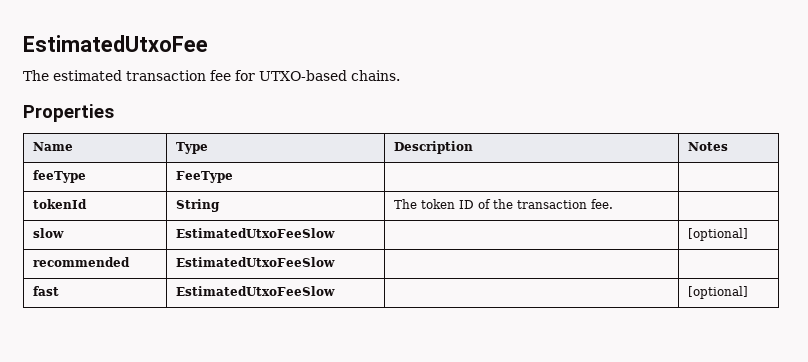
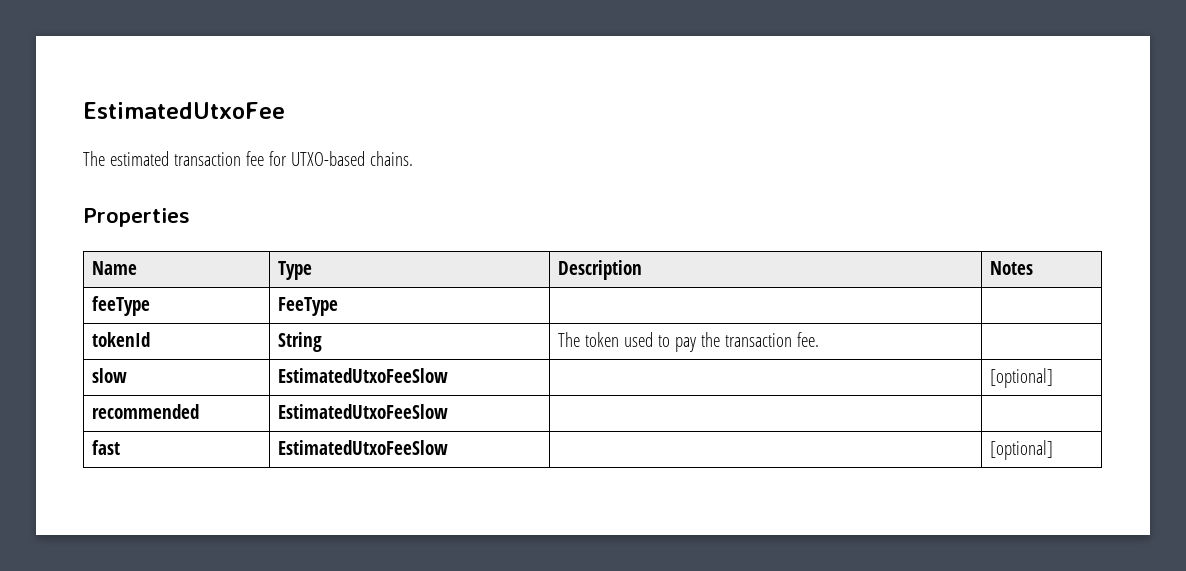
[459,199,492,209] ID of -> [623,332,696,352] used to pay

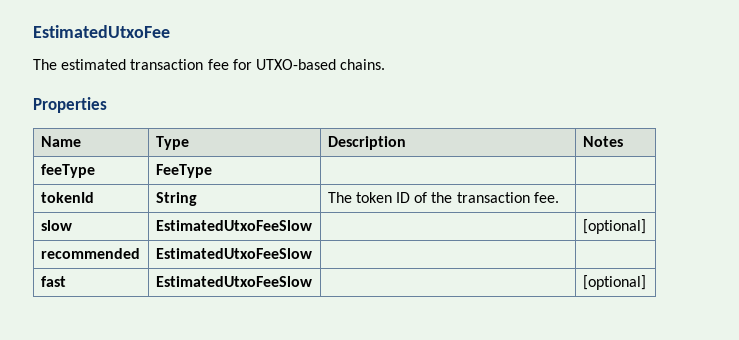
[623,332,696,352] used to pay -> [396,192,428,203] ID of

